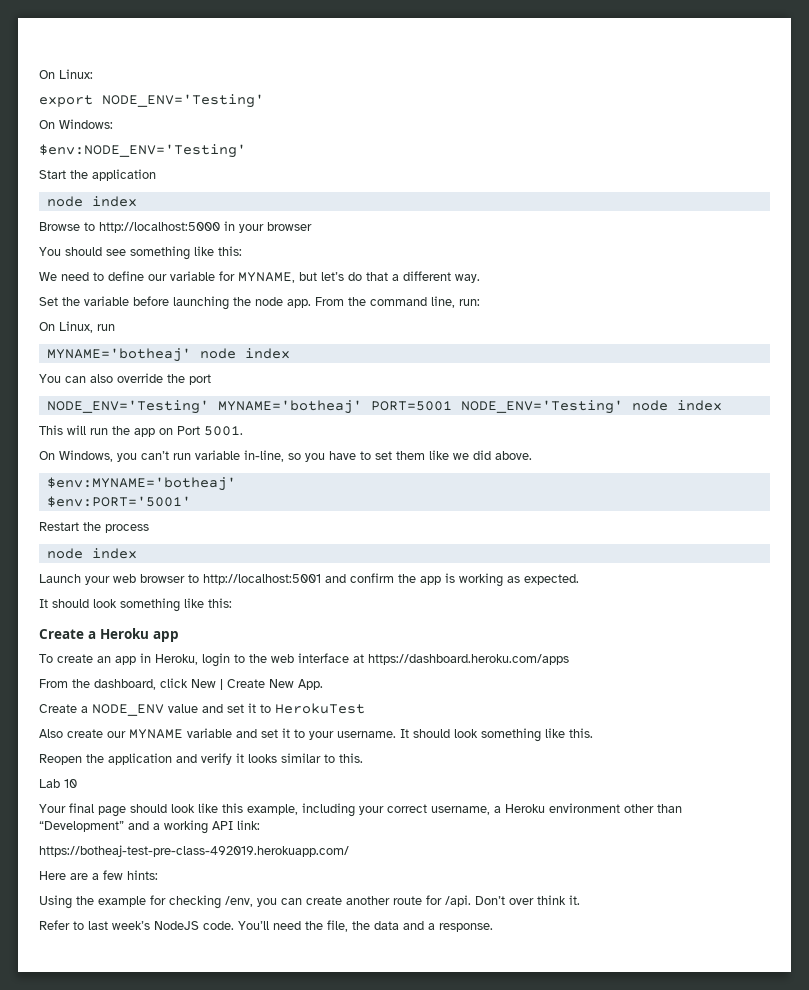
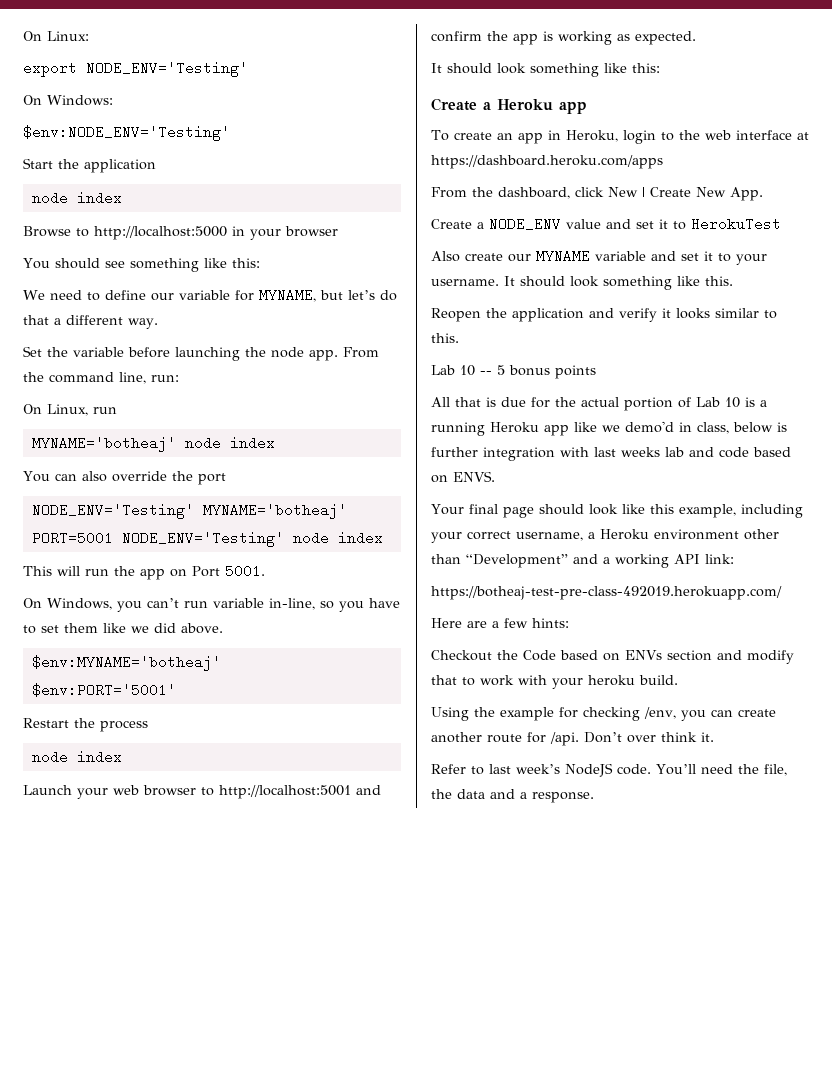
(77, 783) none -> [480,365,596,379] [431,397,767,411] [431,421,787,436] [431,447,791,461] [431,471,495,483] -- 5 bonus points // All that is due for the actual portion of Lab 10 is a running Heroku app like we demo'd in class, below is further integration with last weeks lab and code based on ENVS.
(158, 875) none -> [431,650,794,664] [431,675,678,689] // Checkout the Code based on ENVs section and modify that to work with your heroku build.

